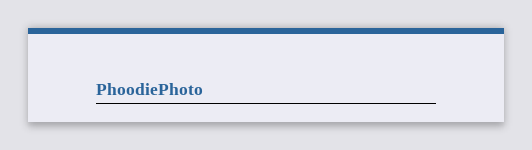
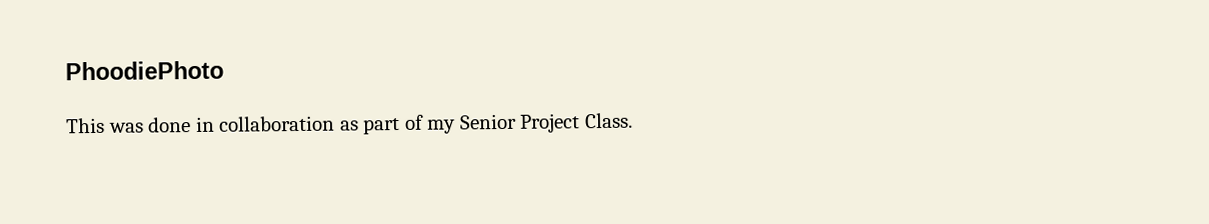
(203, 89) none -> [66,112,633,135] // This was done in collaboration as part of my Senior Project Class.

